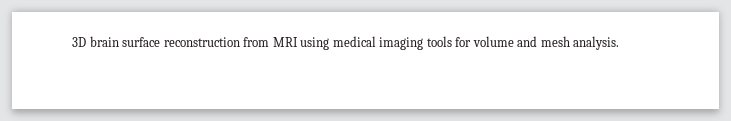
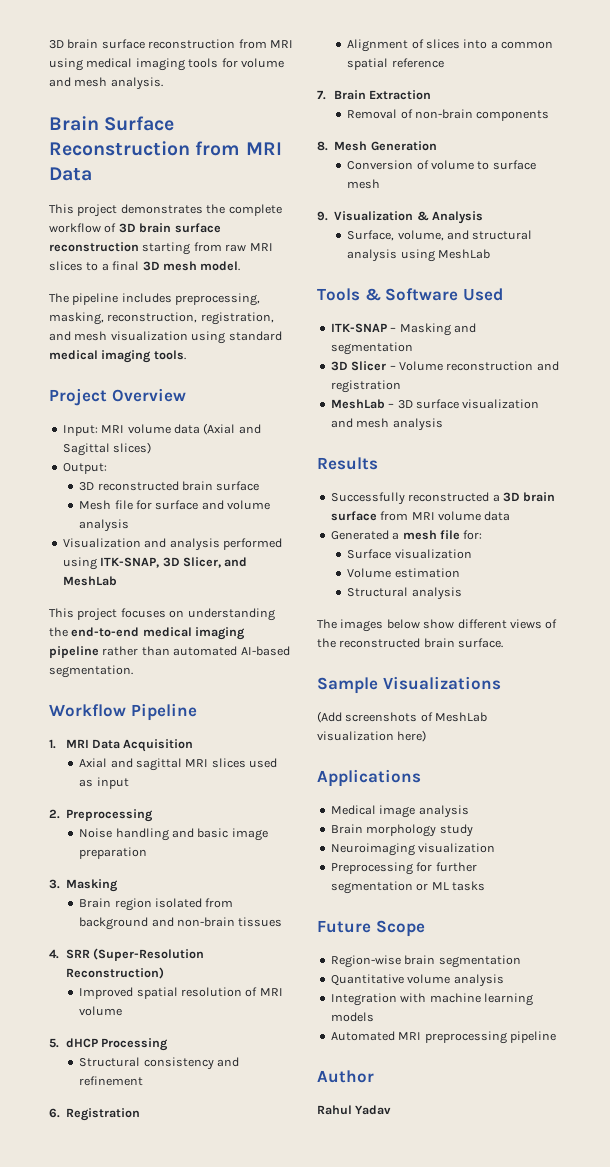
(620, 43) none -> [49,116,175,131] [49,141,282,156] [49,167,92,181] [49,204,282,217] [49,223,221,233] [49,242,273,255] [49,261,241,271] [49,293,261,306] [49,312,274,325] [49,331,282,344] [49,350,186,363] [49,388,186,406] [62,423,261,436] [62,442,152,456] [62,463,107,474] [79,481,260,491] [79,500,271,510] [79,519,130,532] [62,538,282,551] [62,557,248,570] [62,576,117,586] [49,608,275,621] [49,627,246,640] [49,646,290,658] [49,665,133,678] [49,703,197,721] [49,739,194,752] [79,758,278,771] [79,777,129,789] [49,809,154,822] [79,828,268,841] [79,847,148,859] [49,879,119,892] [79,898,234,911] [79,917,283,930] [49,948,204,961] [65,967,164,979] [79,987,283,999] [79,1006,123,1016] [49,1038,168,1051] [79,1057,240,1070] [79,1076,144,1086] [49,1108,141,1121] [347,39,554,52] [347,58,444,70] [317,90,431,100] [347,109,550,121] [317,141,437,151] [347,160,536,170] [347,179,381,189] [317,211,483,224] [347,230,533,241] [347,249,491,262] [317,288,503,301] [330,323,476,336] [330,342,413,355] [330,361,559,371] [330,380,401,393] [330,399,540,409] [330,418,443,431] [317,457,378,470] [330,492,556,505] [330,511,511,521] [330,530,483,540] [347,549,472,559] [347,568,460,578] [347,587,462,600] [317,619,558,632] [317,638,504,648] [317,676,501,694] [317,711,488,723] [317,730,427,742] [317,769,421,787] [330,805,469,818] [330,824,473,837] [330,843,496,856] [330,862,477,875] [330,881,485,894] [317,920,425,937] [330,955,521,968] [330,974,504,987] [330,993,533,1006] [330,1012,374,1022] [330,1031,556,1044] [317,1070,374,1083] [317,1105,392,1115] // Brain Surface Reconstruction from MRI Data // This project demonstrates the complete workflow of 3D brain surface reconstruction starting from raw MRI slices to a final 3D mesh model. // The pipeline includes preprocessing, masking, reconstruction, registration, and mesh visualization using standard medical imaging tools. // Project Overview // Input: MRI volume data (Axial and Sagittal slices) // Output: // 3D reconstructed brain surface // Mesh file for surface and volume analysis // Visualization and analysis performed using ITK-SNAP, 3D Slicer, and MeshLab // This project focuses on understanding the end-to-end medical imaging pipeline rather than automated AI-based segmentation. // Workflow Pipeline // 1. MRI Data Acquisition // Axial and sagittal MRI slices used as input // 2. Preprocessing // Noise handling and basic image preparation // 3. Masking // Brain region isolated from background and non-brain tissues // 4. SRR (Super-Resolution Reconstruction) // Improved spatial resolution of MRI volume // 5. dHCP Processing // Structural consistency and refinement // 6. Registration // Alignment of slices into a common spatial reference // 7. Brain Extraction // Removal of non-brain components // 8. Mesh Generation // Conversion of volume to surface mesh // 9. Visualization & Analysis // Surface, volume, and structural analysis using MeshLab // Tools & Software Used // ITK-SNAP – Masking and segmentation // 3D Slicer – Volume reconstruction and registration // MeshLab – 3D surface visualization and mesh analysis // Results // Successfully reconstructed a 3D brain surface from MRI volume data // Generated a mesh file for: // Surface visualization // Volume estimation // Structural analysis // The images below show different views of the reconstructed brain surface. // Sample Visualizations // (Add screenshots of MeshLab visualization here) // Applications // Medical image analysis // Brain morphology study // Neuroimaging visualization // Preprocessing for further segmentation or ML tasks // Future Scope // Region-wise brain segmentation // Quantitative volume analysis // Integration with machine learning models // Automated MRI preprocessing pipeline // Author // Rahul Yadav

